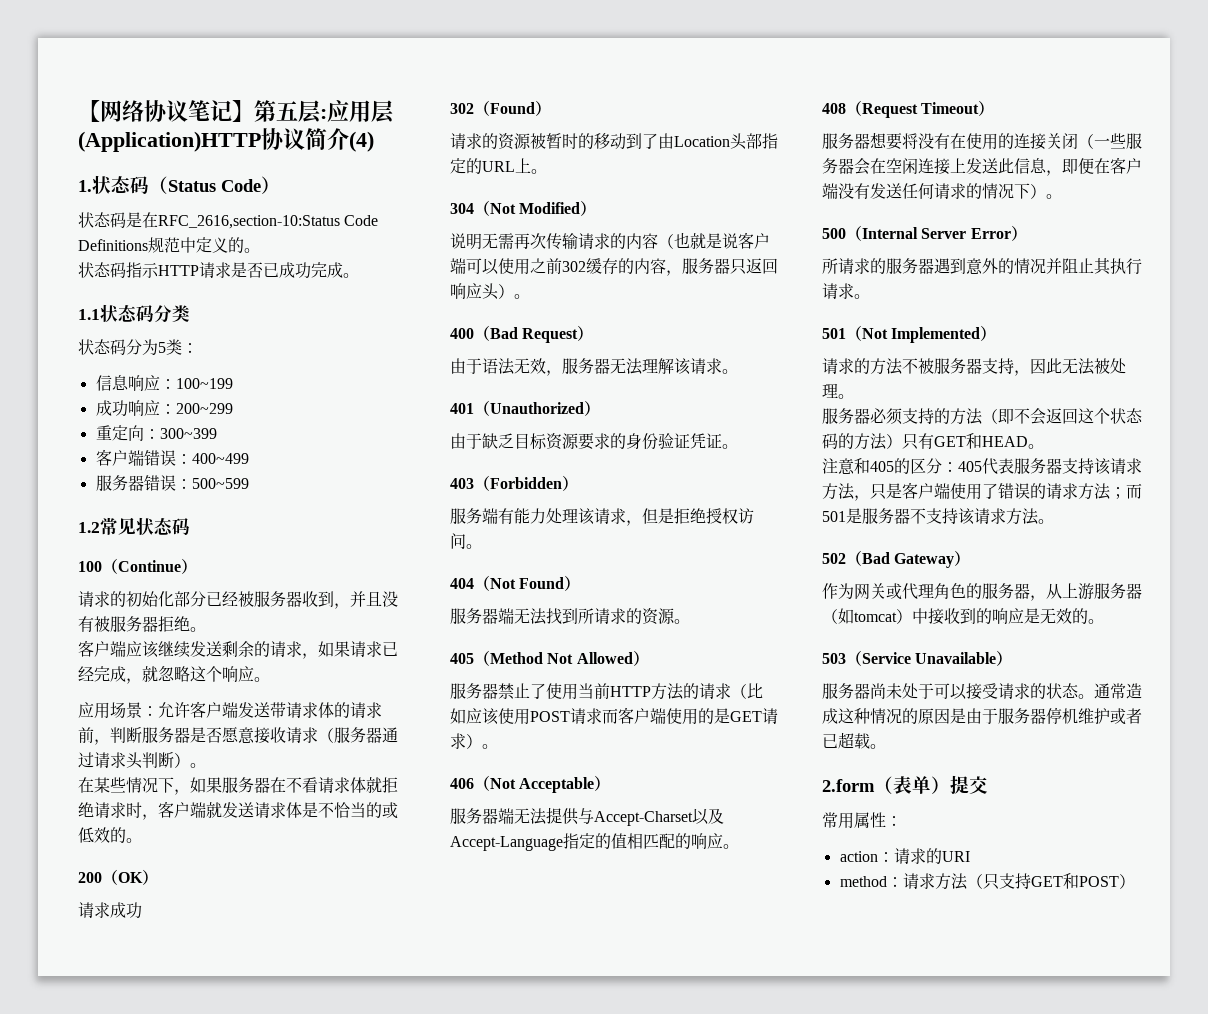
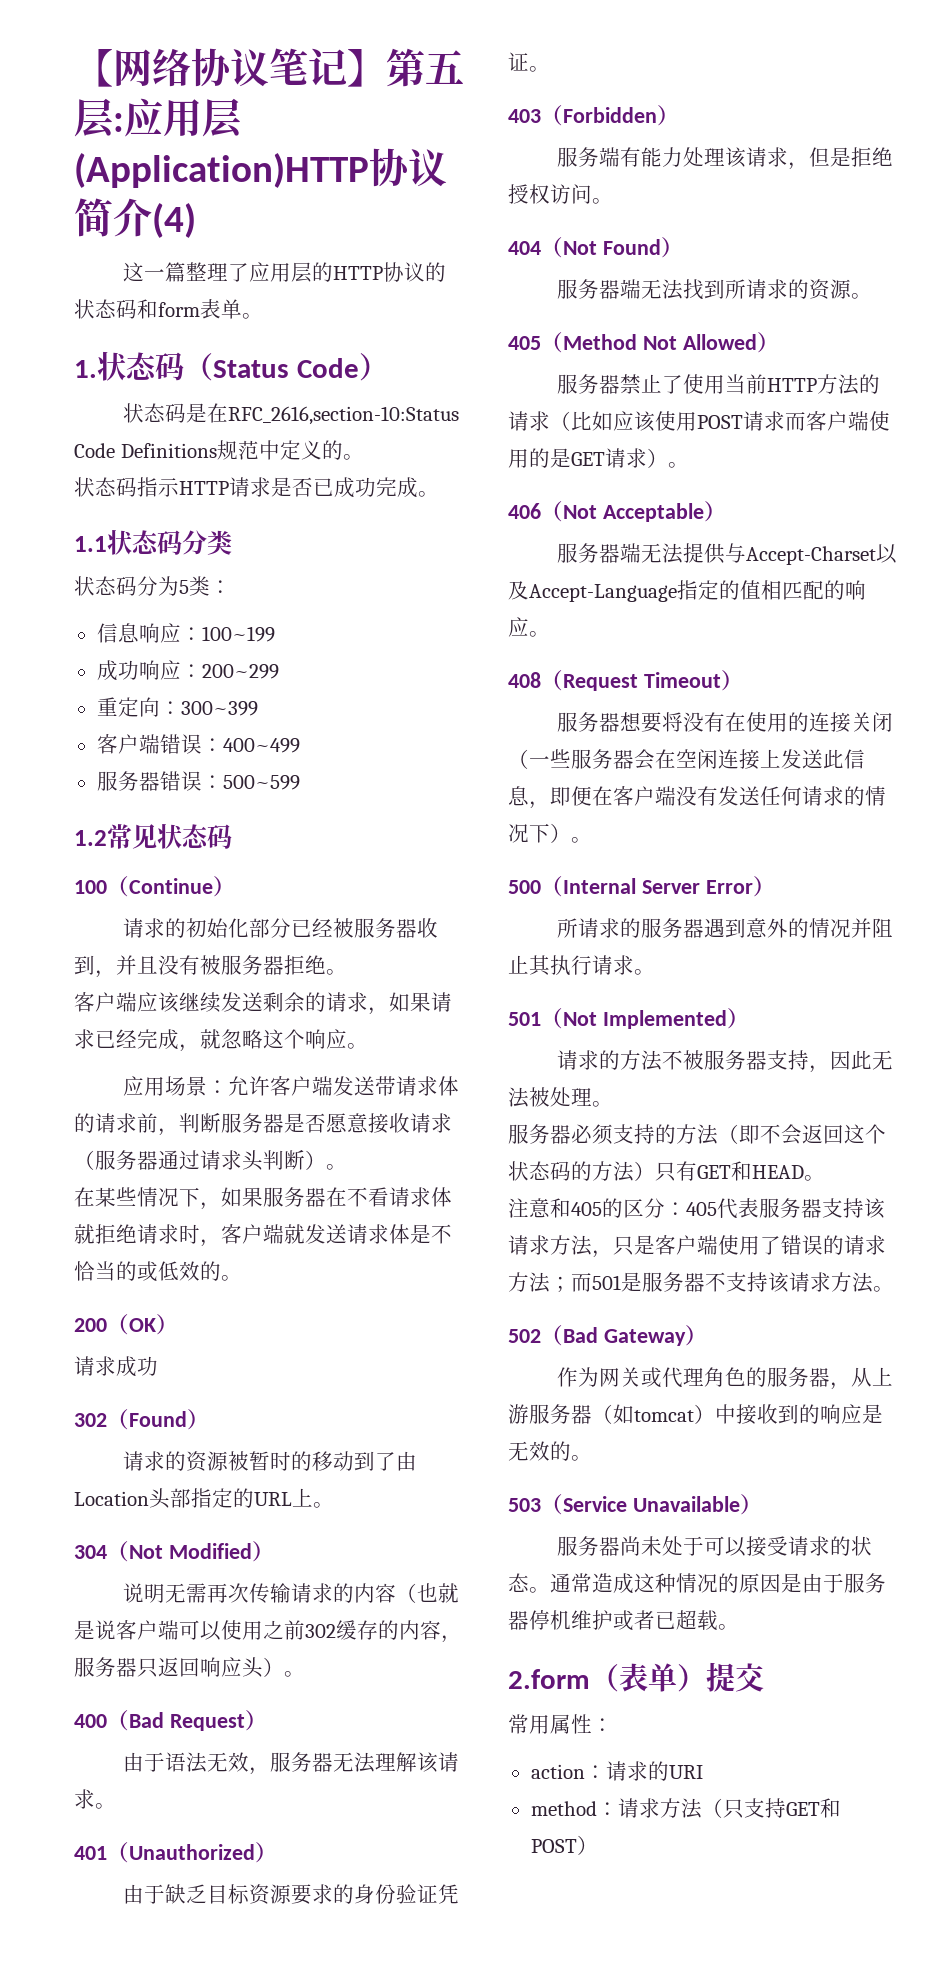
(374, 141) none -> [123,262,447,283] [74,299,263,319] // 这一篇整理了应用层的HTTP协议的状态码和form表单。

